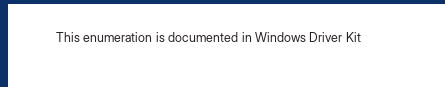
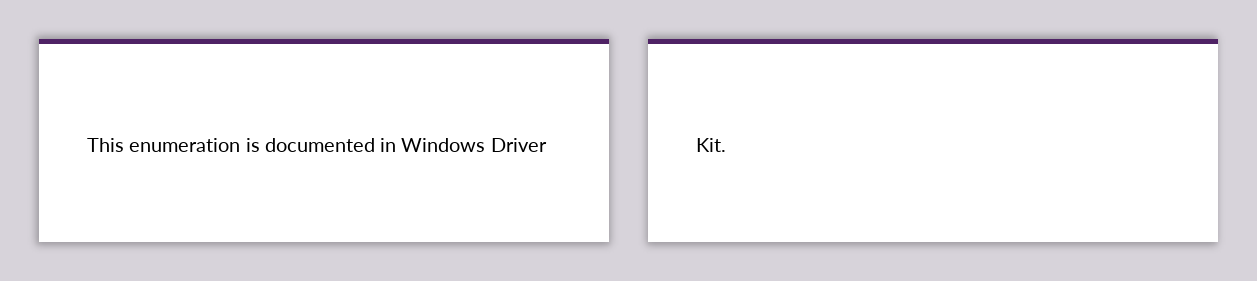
[345,32,361,42] Kit -> [696,138,726,152] Kit.

